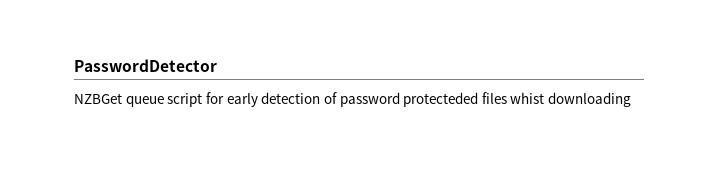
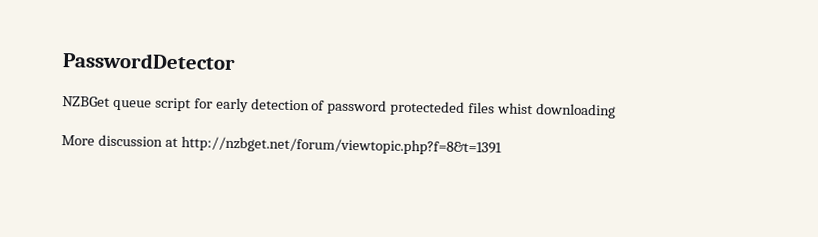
(632, 99) none -> [61,134,502,156] // More discussion at http://nzbget.net/forum/viewtopic.php?f=8&t=1391

